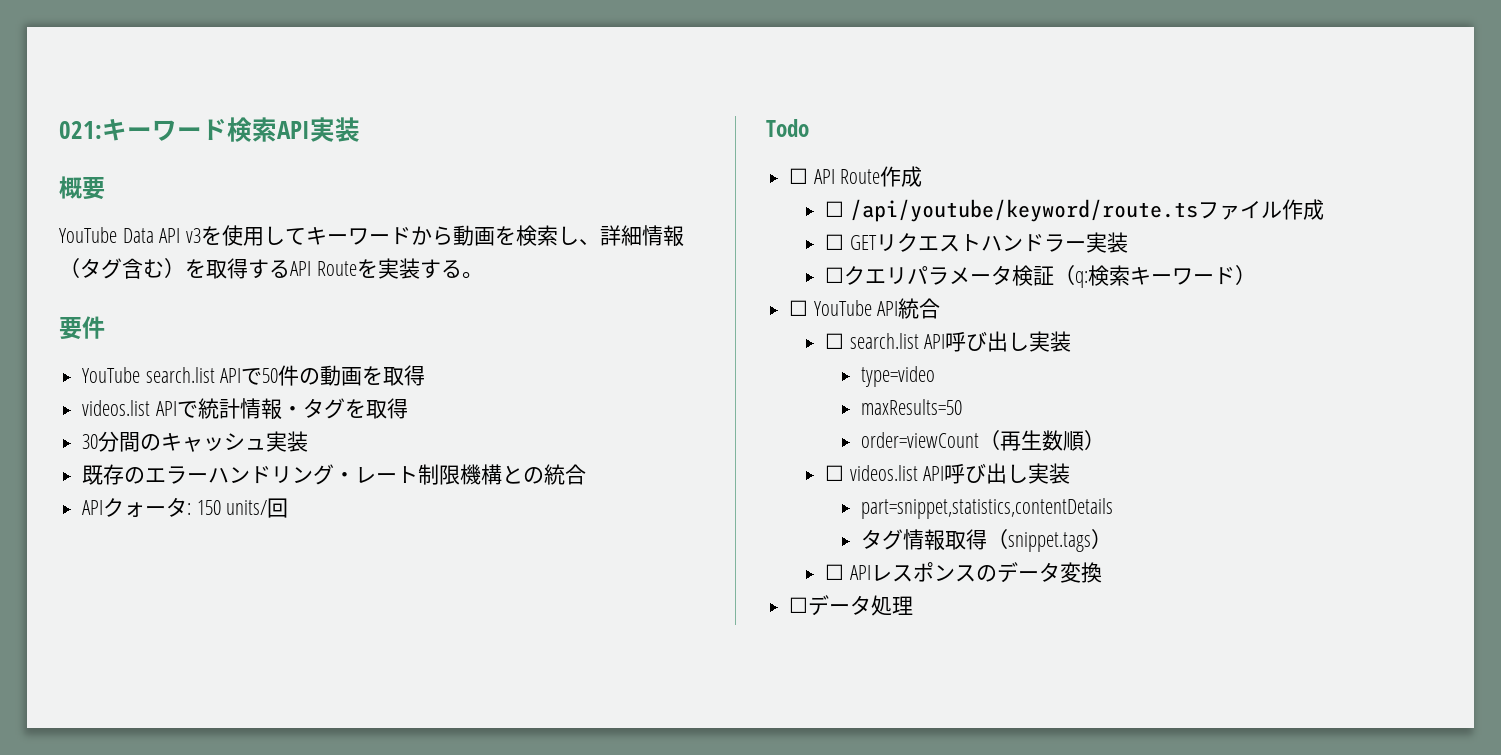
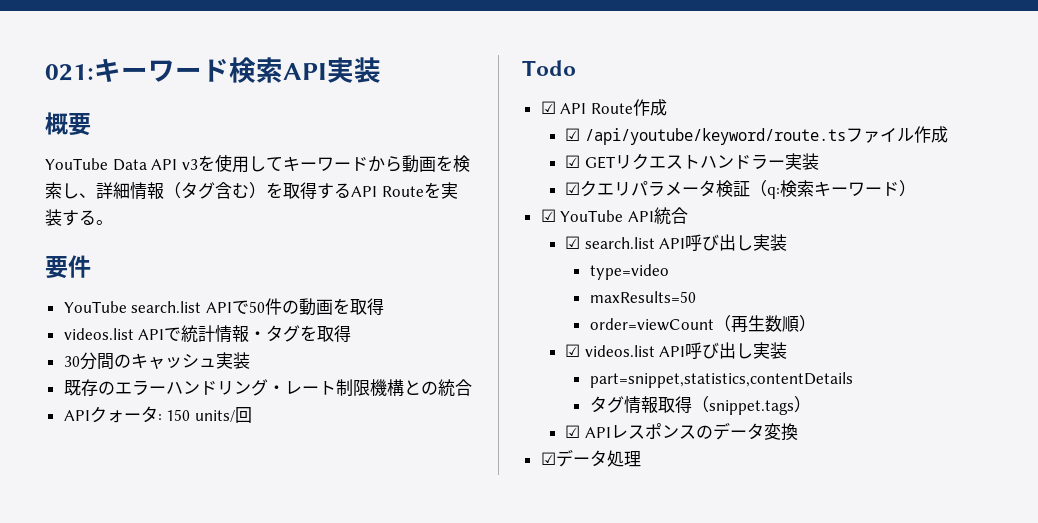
[789,168,809,184] ☐ -> [540,101,556,114] ☑
[824,201,844,217] ☐ -> [565,128,581,141] ☑
[824,234,844,250] ☐ -> [565,155,581,168] ☑
[824,267,844,283] ☐ -> [565,182,581,195] ☑
[789,300,809,316] ☐ -> [540,209,556,222] ☑
[824,333,844,349] ☐ -> [565,236,581,249] ☑
[824,465,844,481] ☐ -> [565,344,581,357] ☑
[824,564,844,580] ☐ -> [565,425,581,438] ☑
[789,597,809,613] ☐ -> [540,452,556,465] ☑

